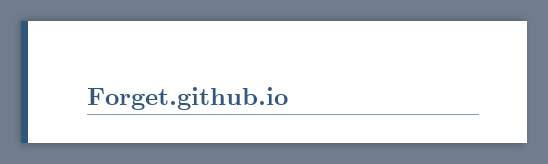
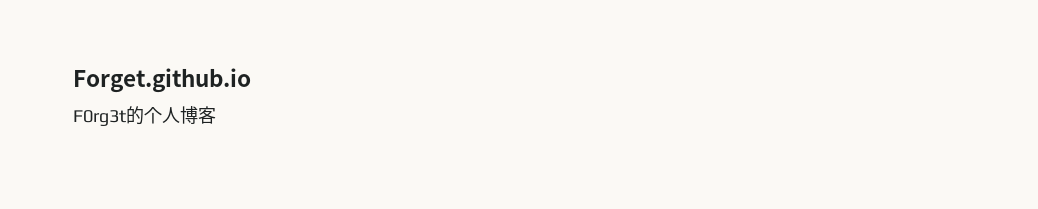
(288, 98) none -> [73,106,216,126] // F0rg3t的个人博客

